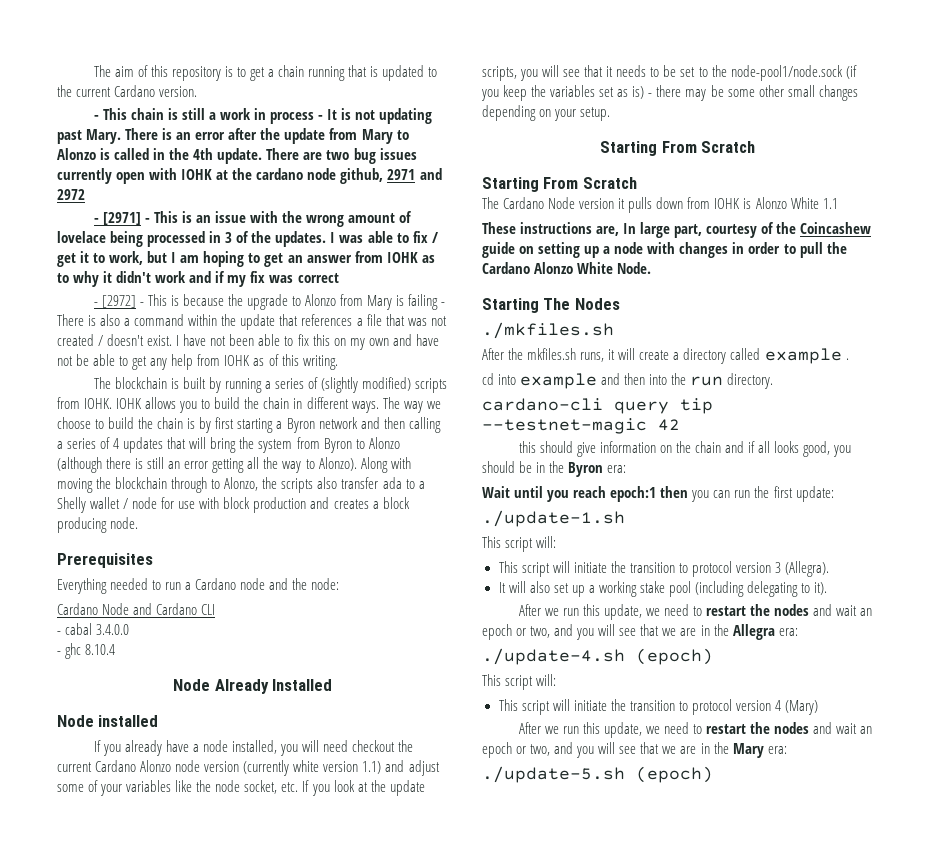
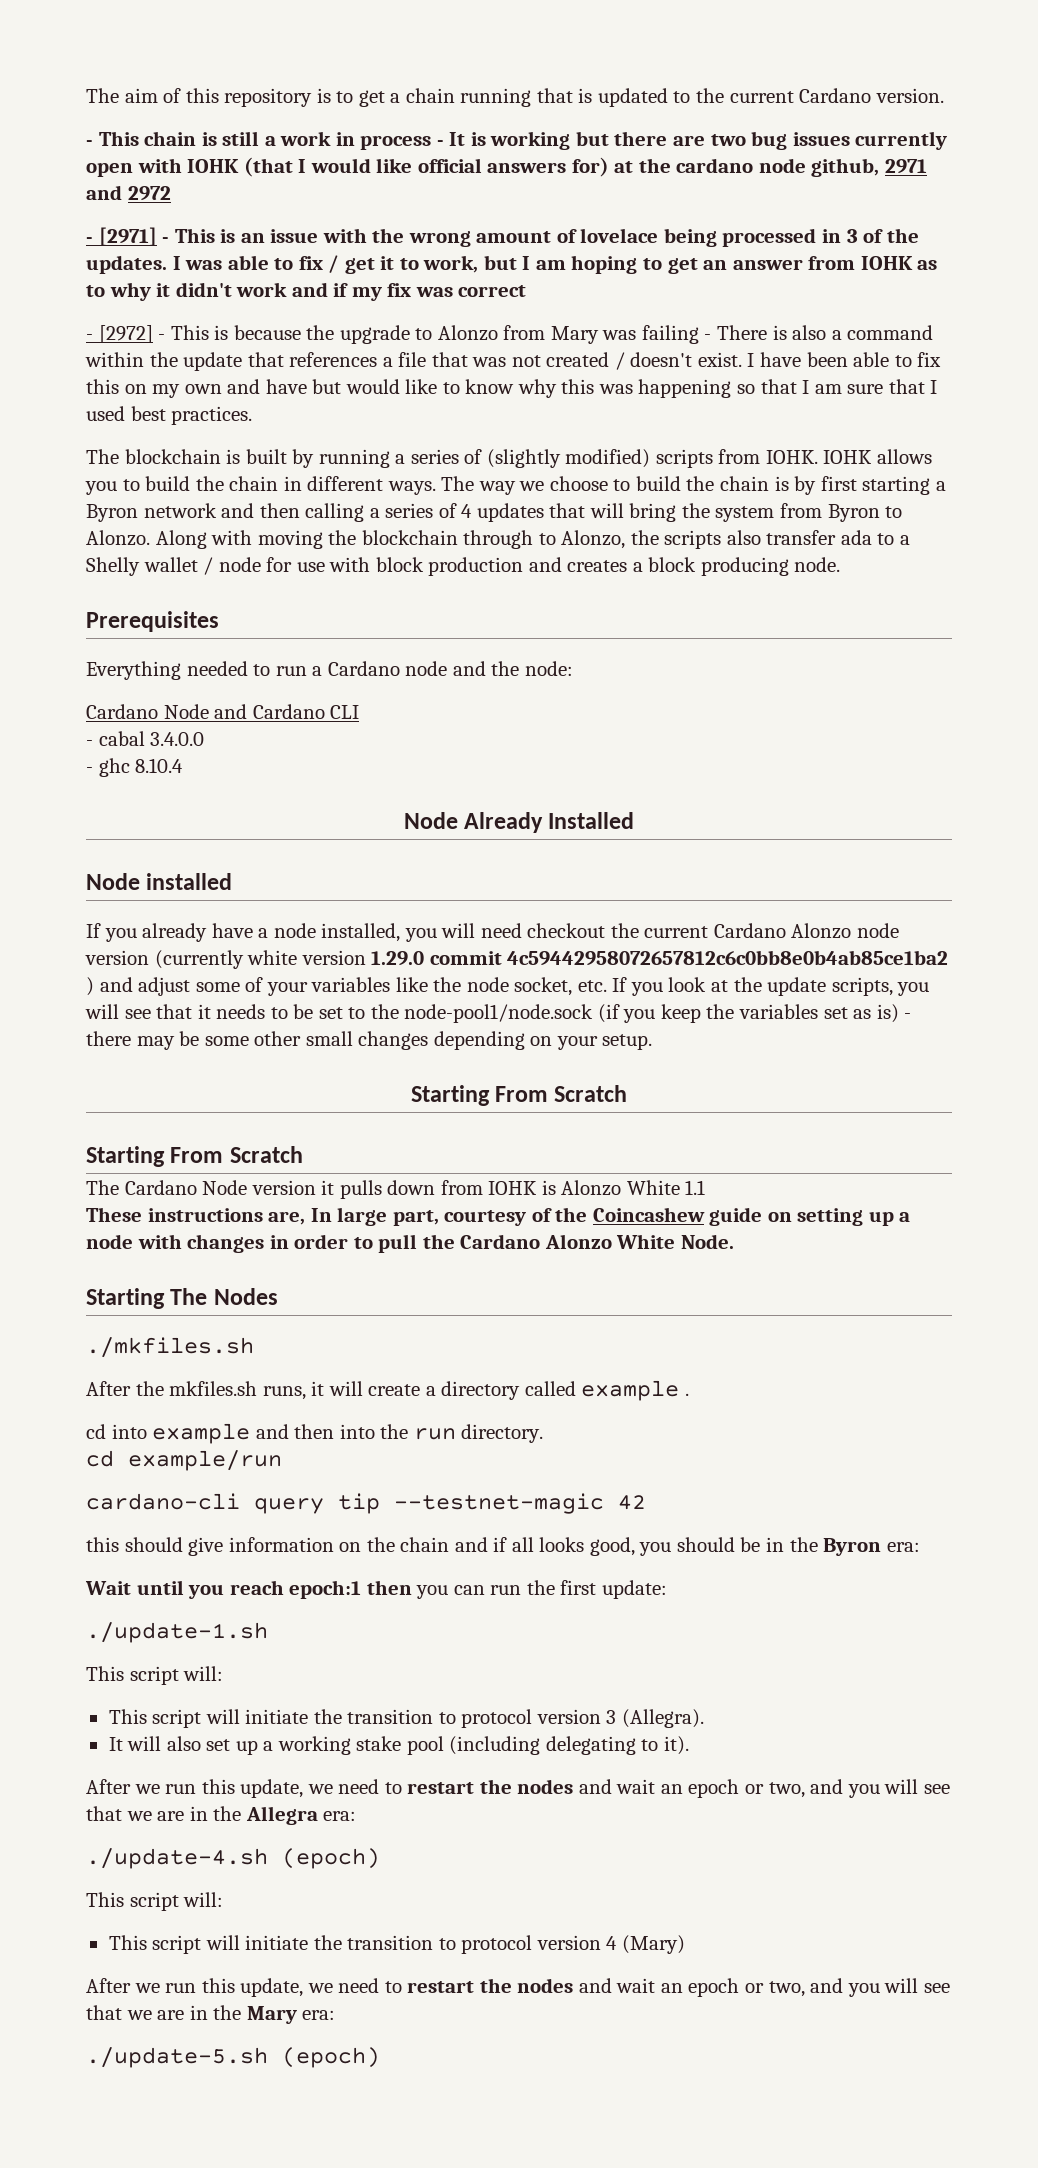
[355,108,433,124] [57,128,409,144] [57,148,300,164] not updating past Mary. There is an error after the update from Mary to Alonzo is called in the 4th update. There -> [490,131,668,150] working but there
(213, 174) none -> [243,157,609,177] (that I would like official answers for)
[396,295,405,306] is -> [602,330,637,340] was
[210,336,227,346] not -> (802, 359) none
[57,354,338,370] not be able to get any help from IOHK as of this writing. -> [312,379,938,398] [86,406,253,425] but would like to know why this was happening so that I am sure that I used best practices.
[368,437,400,449] [57,457,357,473] Alonzo (although there is still an error getting all the way to Alonzo). -> [86,530,150,546] Alonzo.
[362,761,382,774] 1.1) -> [371,950,949,966] [86,977,94,996] 1.29.0 commit 4c59442958072657812c6c0bb8e0b4ab85ce1ba2 )
(774, 381) none -> [86,1450,282,1471] // cd example/run

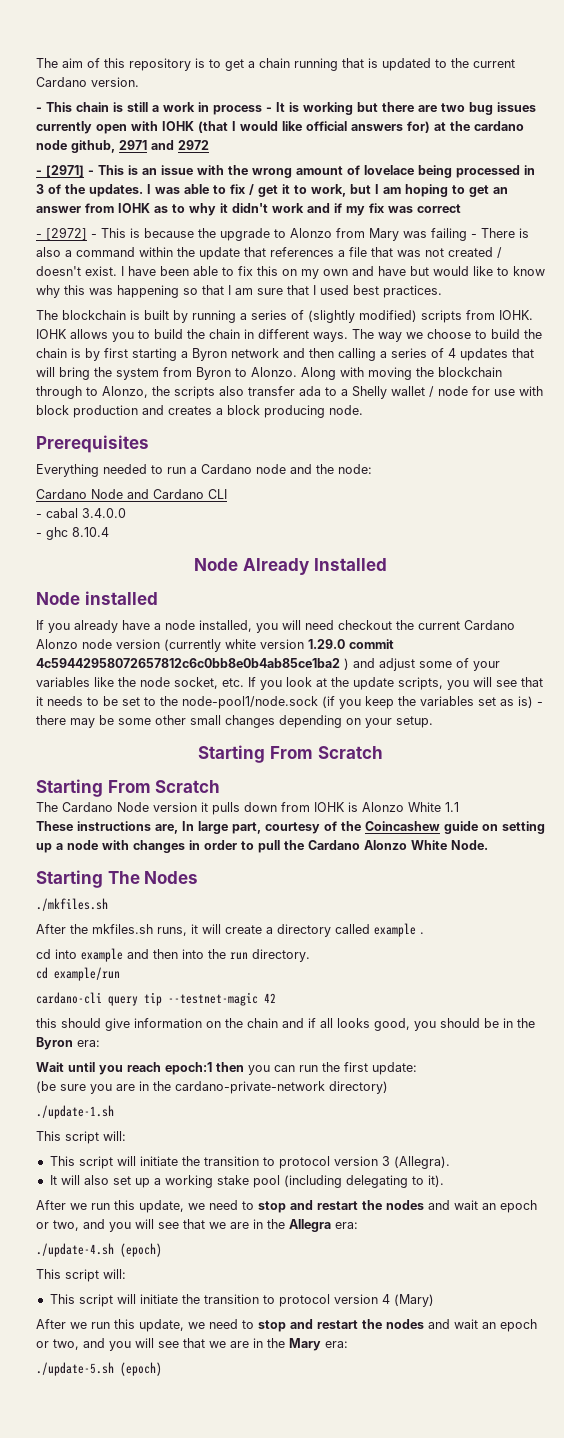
(667, 1589) none -> [36,1081,388,1094] // (be sure you are in the cardano-private-network directory)
(402, 1788) none -> [258,1200,313,1213] stop and
(402, 1987) none -> [258,1319,313,1332] stop and

